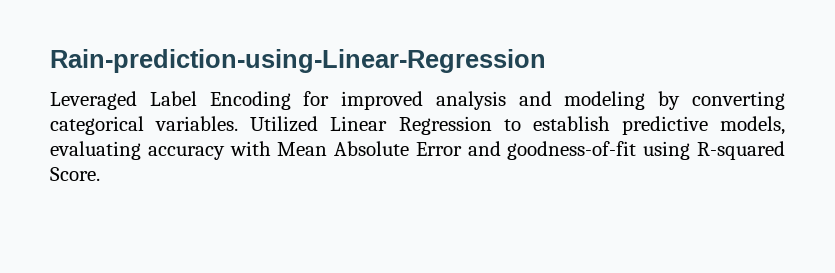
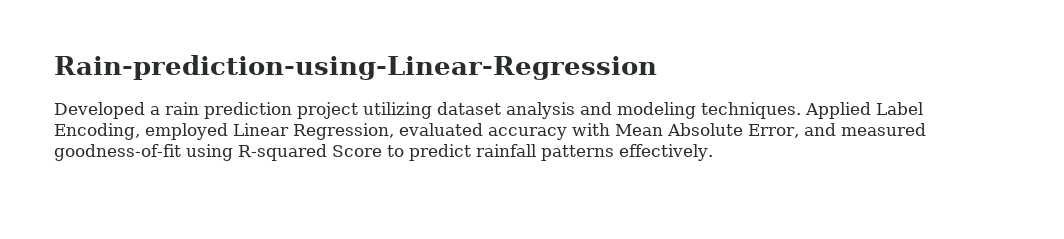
[50,91,786,110] [50,116,785,135] [50,141,785,160] [50,167,100,181] Leveraged Label Encoding for improved analysis and modeling by converting categorical variables. Utilized Linear Regression to establish predictive models, evaluating accuracy with Mean Absolute Error and goodness-of-fit using R-squared Score. -> [54,102,923,119] [54,123,926,140] [54,144,713,161] Developed a rain prediction project utilizing dataset analysis and modeling techniques. Applied Label Encoding, employed Linear Regression, evaluated accuracy with Mean Absolute Error, and measured goodness-of-fit using R-squared Score to predict rainfall patterns effectively.

